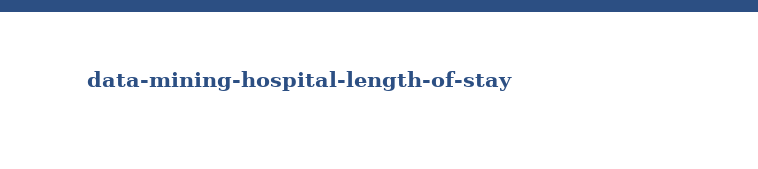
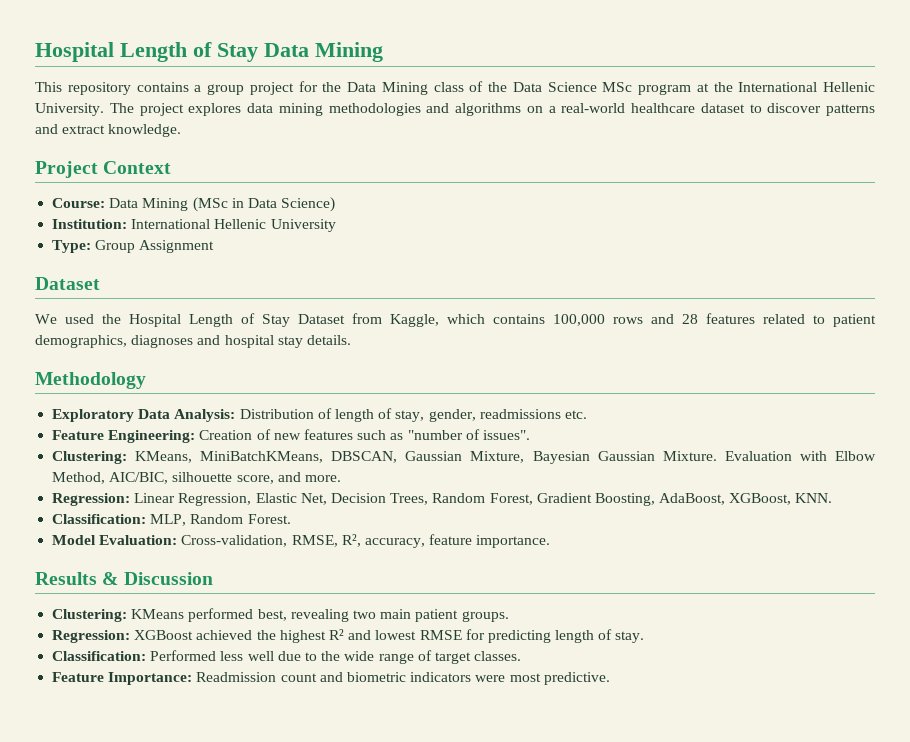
[87,71,512,91] data-mining-hospital-length-of-stay -> [35,42,383,62] [35,81,875,95] [35,103,875,116] [35,124,182,137] [35,161,172,178] [52,197,336,212] [52,219,336,232] [52,240,215,253] [35,277,100,290] [35,313,876,327] [35,335,351,348] [35,372,146,389] [52,408,587,422] [52,429,530,443] [52,451,877,464] [52,472,341,484] [52,493,833,506] [52,514,291,526] [52,534,551,548] [35,572,213,585] [52,608,509,622] [52,629,645,643] [52,650,522,664] [52,672,610,685] Hospital Length of Stay Data Mining // This repository contains a group project for the Data Mining class of the Data Science MSc program at the International Hellenic University. The project explores data mining methodologies and algorithms on a real-world healthcare dataset to discover patterns and extract knowledge. // Project Context // Course: Data Mining (MSc in Data Science) // Institution: International Hellenic University // Type: Group Assignment // Dataset // We used the Hospital Length of Stay Dataset from Kaggle, which contains 100,000 rows and 28 features related to patient demographics, diagnoses and hospital stay details. // Methodology // Exploratory Data Analysis: Distribution of length of stay, gender, readmissions etc. // Feature Engineering: Creation of new features such as "number of issues". // Clustering: KMeans, MiniBatchKMeans, DBSCAN, Gaussian Mixture, Bayesian Gaussian Mixture. Evaluation with Elbow Method, AIC/BIC, silhouette score, and more. // Regression: Linear Regression, Elastic Net, Decision Trees, Random Forest, Gradient Boosting, AdaBoost, XGBoost, KNN. // Classification: MLP, Random Forest. // Model Evaluation: Cross-validation, RMSE, R², accuracy, feature importance. // Results & Discussion // Clustering: KMeans performed best, revealing two main patient groups. // Regression: XGBoost achieved the highest R² and lowest RMSE for predicting length of stay. // Classification: Performed less well due to the wide range of target classes. // Feature Importance: Readmission count and biometric indicators were most predictive.

